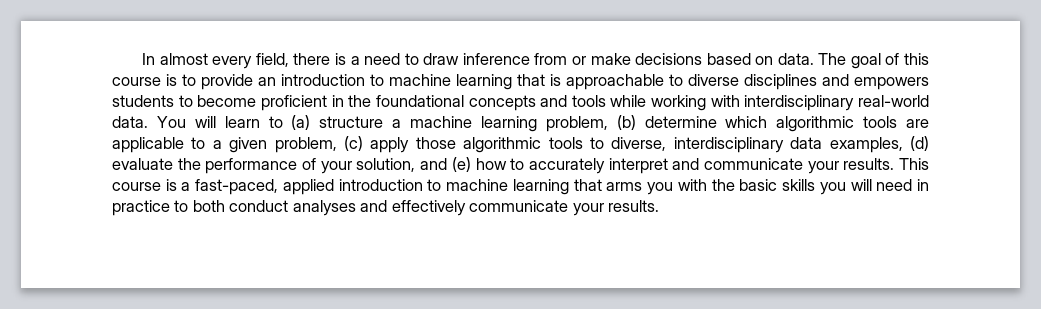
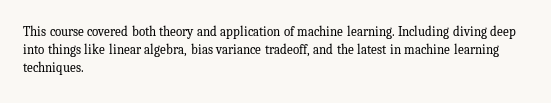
[142,53,929,69] [112,74,929,90] [112,95,929,111] [112,115,929,132] [112,136,929,153] [112,157,929,174] [112,179,929,195] [112,200,660,216] In almost every field, there is a need to draw inference from or make decisions based on data. The goal of this course is to provide an introduction to machine learning that is approachable to diverse disciplines and empowers students to become proficient in the foundational concepts and tools while working with interdisciplinary real-world data. You will learn to (a) structure a machine learning problem, (b) determine which algorithmic tools are applicable to a given problem, (c) apply those algorithmic tools to diverse, interdisciplinary data examples, (d) evaluate the performance of your solution, and (e) how to accurately interpret and communicate your results. This course is a fast-paced, applied introduction to machine learning that arms you with the basic skills you will need in practice to both conduct analyses and effectively communicate your results. -> [23,25,517,39] [23,43,499,57] [23,61,84,75] This course covered both theory and application of machine learning. Including diving deep into things like linear algebra, bias variance tradeoff, and the latest in machine learning techniques.

